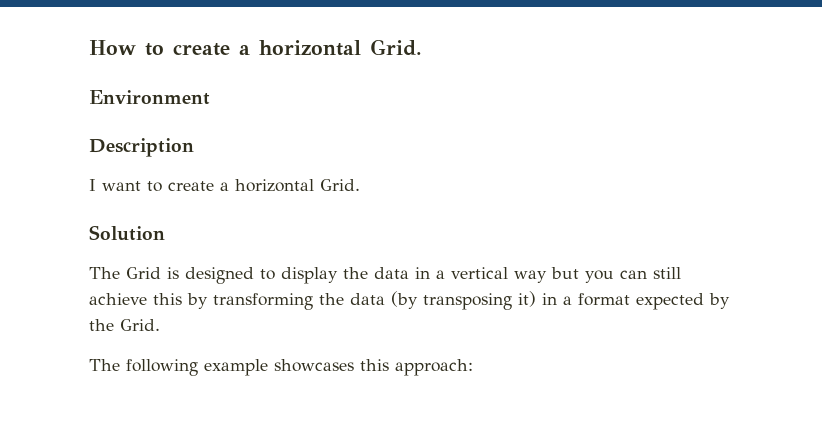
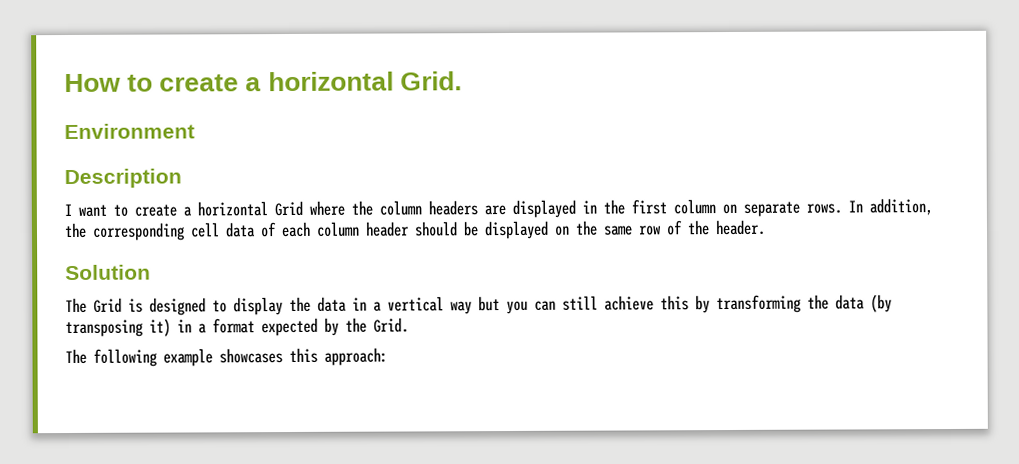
[320,179,360,191] Grid. -> [274,198,933,218] [64,219,766,241] Grid where the column headers are displayed in the first column on separate rows. In addition, the corresponding cell data of each column header should be displayed on the same row of the header.

